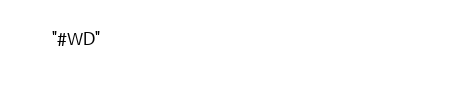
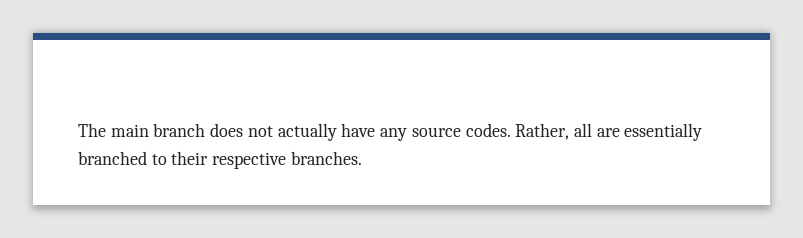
[52,31,100,46] "#WD" -> [78,123,703,141] [78,151,362,169] The main branch does not actually have any source codes. Rather, all are essentially branched to their respective branches.

